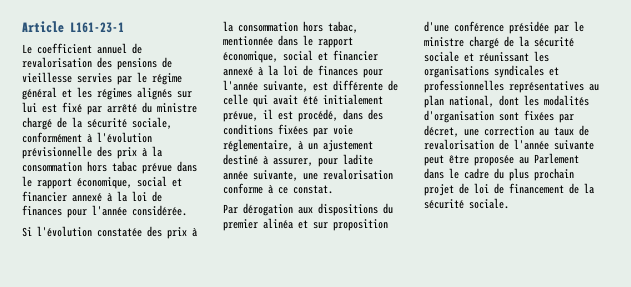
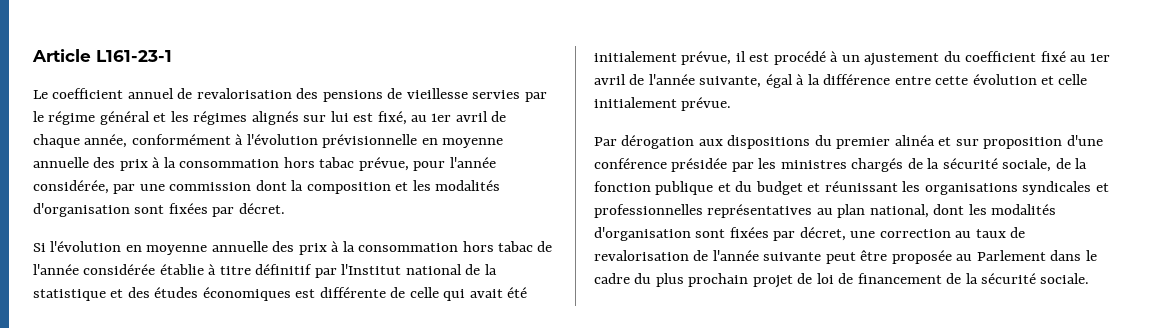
[62,102,197,115] [22,117,172,130] fixé par arrêté du ministre chargé de la sécurité sociale, -> [377,111,507,125] [33,134,128,148] fixé, au 1er avril de chaque année,
[97,146,162,159] [22,161,197,174] [22,176,182,189] [22,191,162,202] [22,205,187,218] des prix à la consommation hors tabac prévue dans le rapport économique, social et financier annexé à la loi de finances pour l'année considérée. -> [421,138,504,148] [33,157,496,171] [33,180,501,194] [33,203,285,217] en moyenne annuelle des prix à la consommation hors tabac prévue, pour l'année considérée, par une commission dont la composition et les modalités d'organisation sont fixées par décret.
[97,226,197,239] [223,21,358,33] [223,35,353,48] [223,50,378,63] [223,65,383,78] [223,80,308,92] constatée des prix à la consommation hors tabac, mentionnée dans le rapport économique, social et financier annexé à la loi de finances pour l'année suivante, -> [125,241,553,255] [33,264,497,278] [33,287,291,301] en moyenne annuelle des prix à la consommation hors tabac de l'année considérée établie à titre définitif par l'Institut national de la statistique et des études économiques
[298,109,383,122] [223,124,353,137] [223,139,373,152] [223,154,373,167] [223,169,393,181] [223,183,333,194] procédé, dans des conditions fixées par voie réglementaire, à un ajustement destiné à assurer, pour ladite année suivante, une revalorisation conforme à ce constat. -> [773,51,1111,66] [594,74,1088,88] [594,97,732,111] procédé à un ajustement du coefficient fixé au 1er avril de l'année suivante, égal à la différence entre cette évolution et celle initialement prévue.
[574,21,584,32] [424,36,574,49] [424,51,459,62] le ministre chargé de la sécurité sociale -> [758,158,1088,172] [594,181,803,195] les ministres chargés de la sécurité sociale, de la fonction publique et du budget

